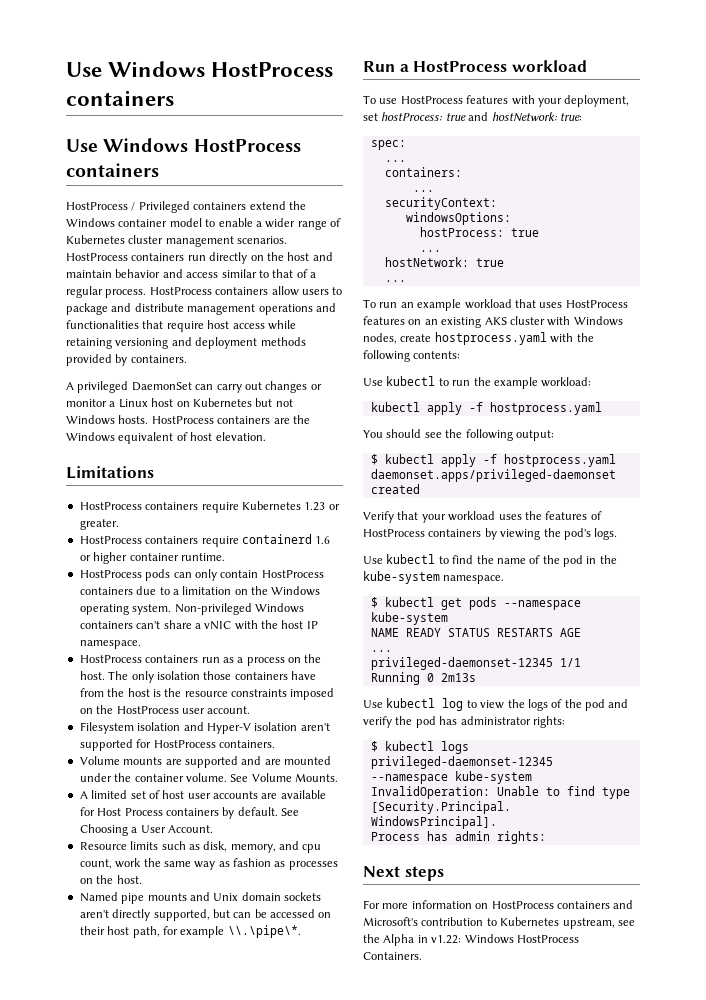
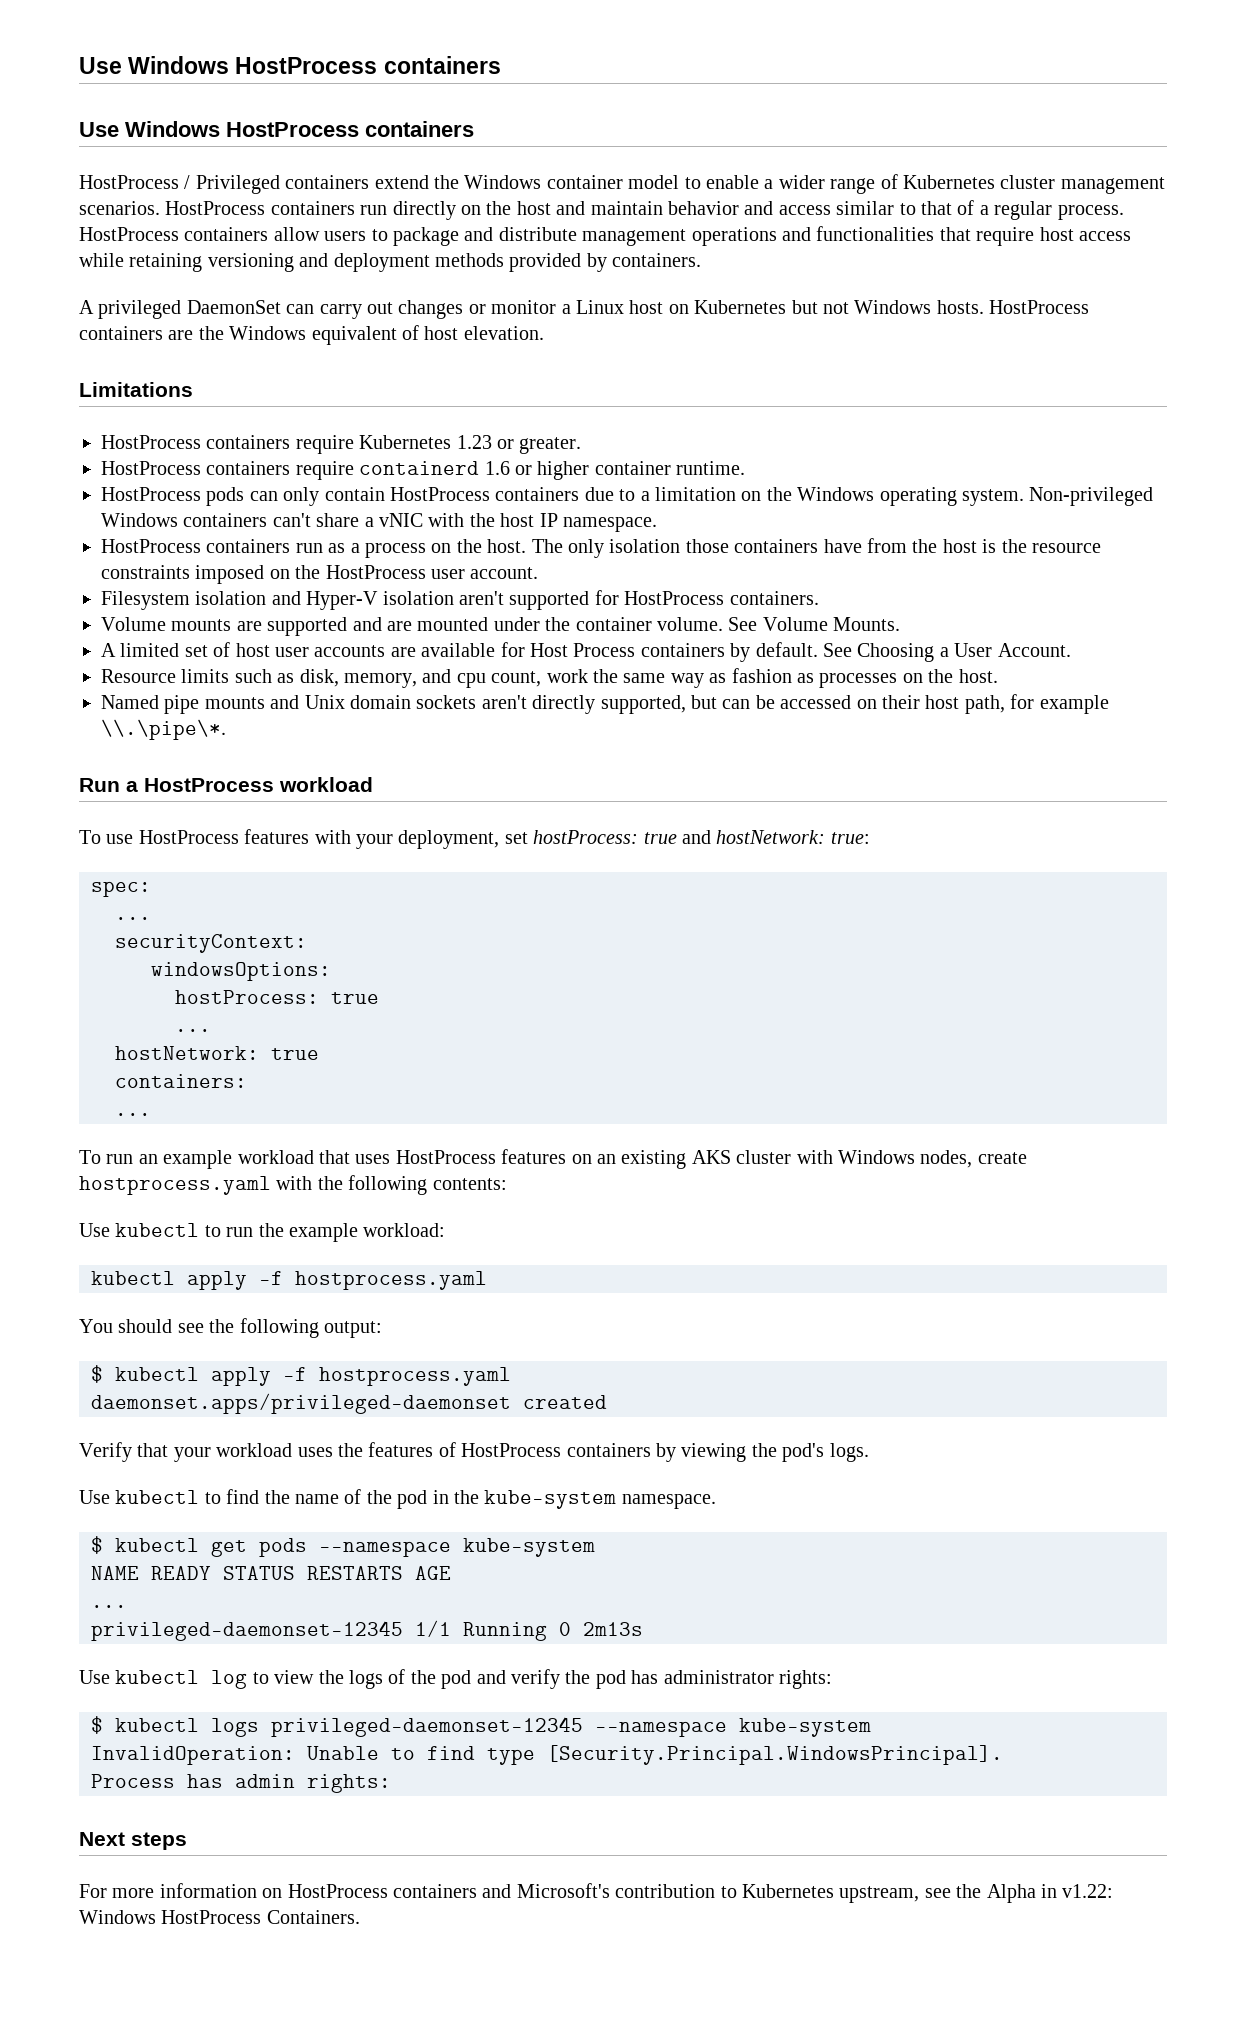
[384,167,462,177] [412,190,434,192] // containers: // ... -> (151, 918) none
(504, 262) none -> [115,1074,247,1088] // containers:

